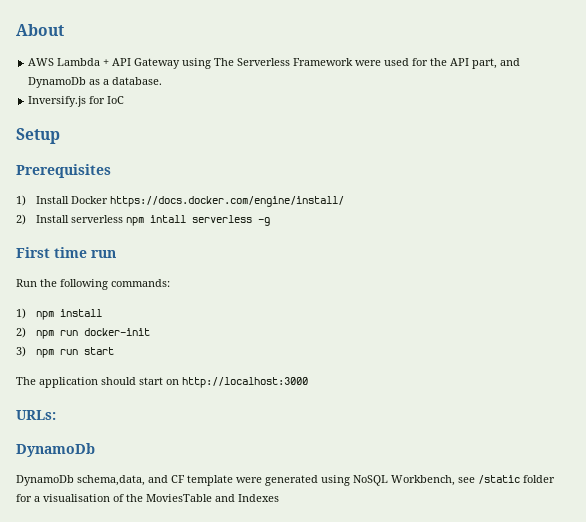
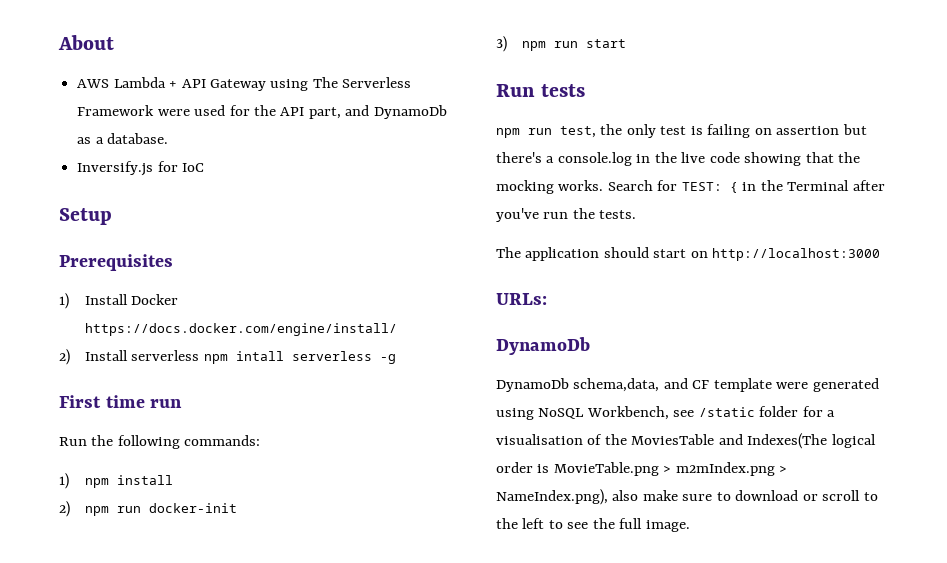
(114, 351) none -> [496,84,586,97] [496,124,867,138] [496,152,861,166] [496,180,885,194] [496,208,637,222] // Run tests // npm run test, the only test is failing on assertion but there's a console.log in the live code showing that the mocking works. Search for TEST: { in the Terminal after you've run the tests.
[238,494,279,502] Indexes -> [747,433,876,449] [496,462,788,476] [496,489,878,505] [496,518,690,532] Indexes(The logical order is MovieTable.png > m2mIndex.png > NameIndex.png), also make sure to download or scroll to the left to see the full image.

